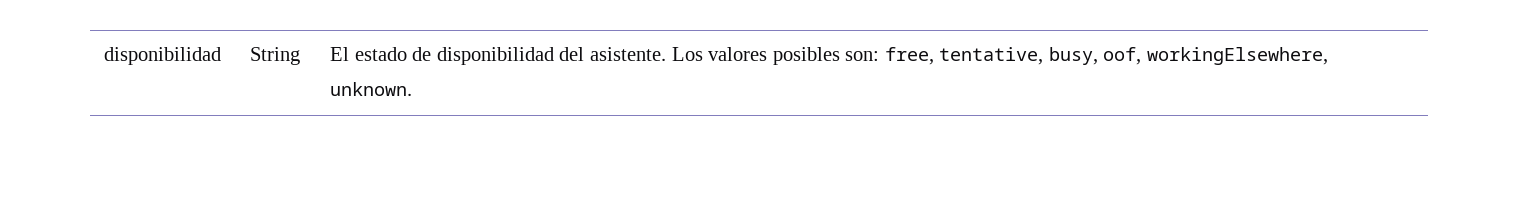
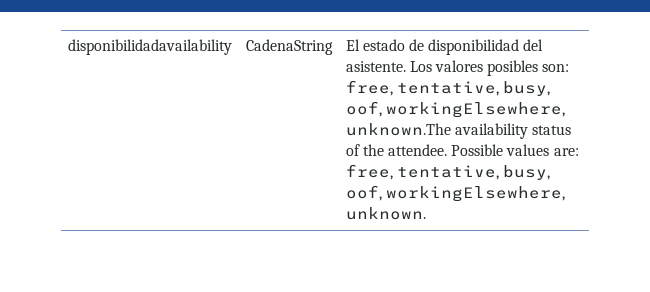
[104,47,222,65] [250,47,301,65] disponibilidad | String -> [67,39,232,55] [245,39,333,55] disponibilidadavailability | CadenaString
(1328, 56) none -> [345,123,572,139] [345,144,579,156] [345,164,551,180] [345,185,565,202] unknown.The availability status of the attendee. Possible values are: free, tentative, busy, oof, workingElsewhere,

